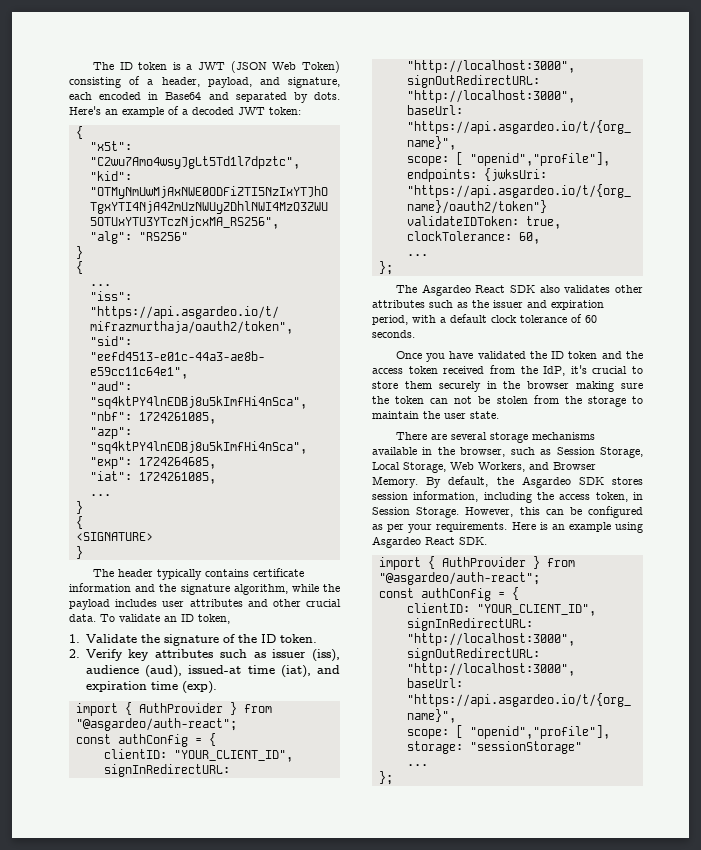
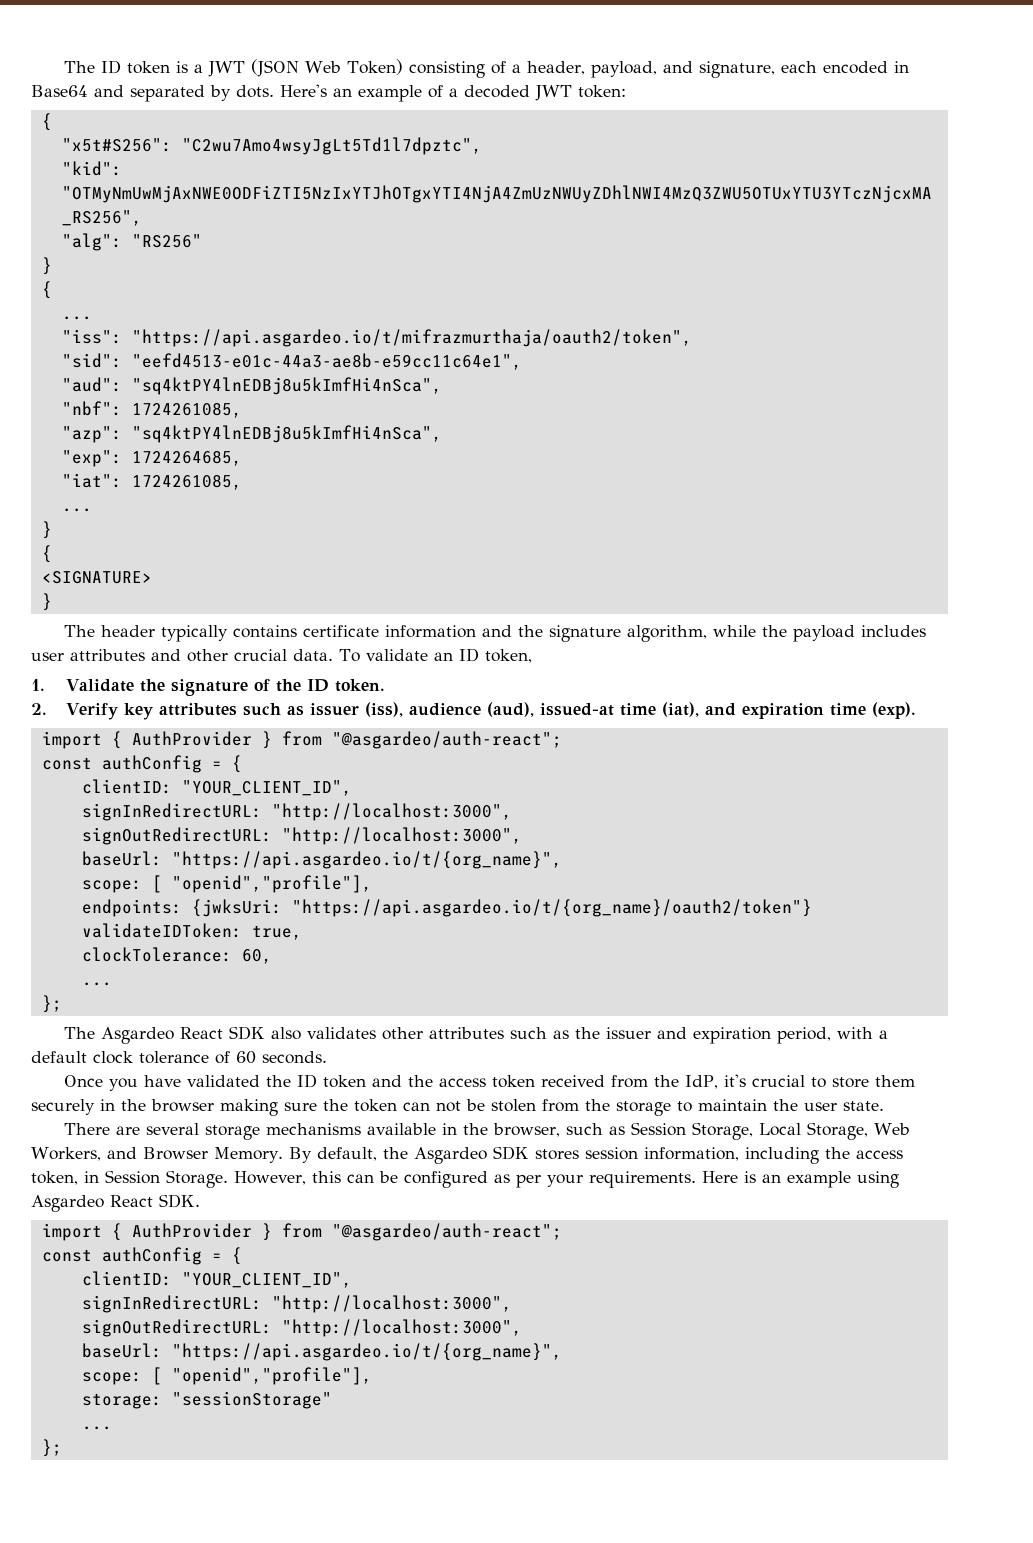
[89,141,132,151] "x5t": -> [61,138,172,152] "x5t#S256":

